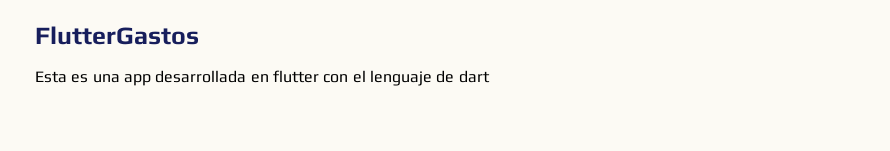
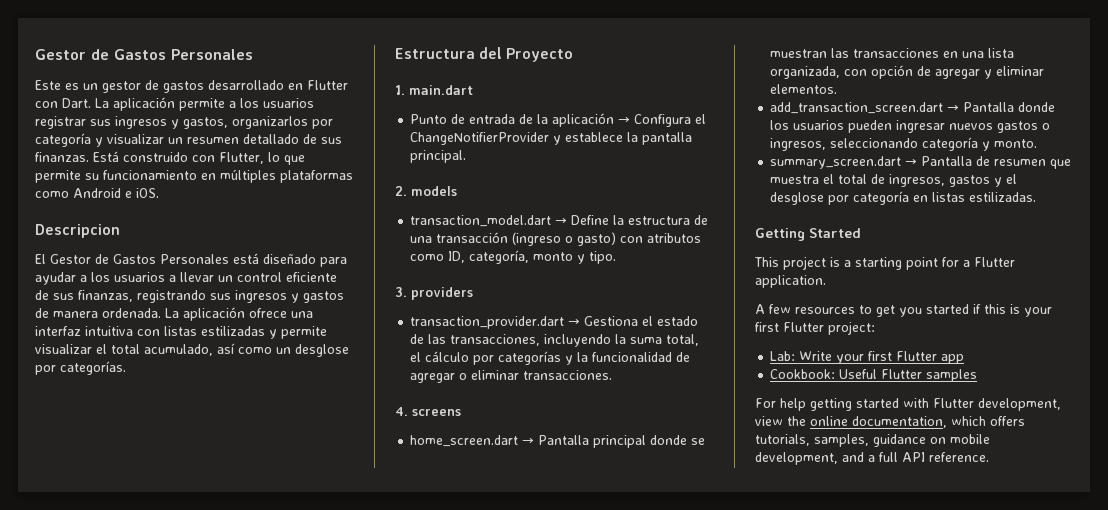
[35,26,199,45] [35,70,490,86] FlutterGastos // Esta es una app desarrollada en flutter con el lenguaje de dart -> [35,49,253,60] [35,80,348,93] [35,97,314,111] [35,116,333,129] [35,133,342,147] [35,151,305,165] [35,169,353,183] [35,188,159,198] [35,224,120,238] [35,253,347,267] [35,272,337,285] [35,290,344,303] [35,307,313,321] [35,326,327,339] [35,343,349,357] [35,361,126,375] [395,47,574,62] [395,85,473,95] [410,113,707,127] [410,132,693,145] [410,150,467,163] [395,186,457,196] [410,215,709,227] [410,232,702,246] [410,250,617,264] [395,287,473,300] [410,316,699,329] [410,334,700,347] [410,351,691,365] [410,370,613,383] [395,407,461,416] [410,435,706,448] [770,48,1015,58] [770,65,1045,79] [770,84,838,94] [770,102,1056,114] [770,120,1051,133] [770,137,1038,151] [770,156,1072,169] [770,174,1018,187] [770,191,1037,205] [755,228,861,241] [754,256,1015,270] [755,275,826,288] [755,304,1052,317] [755,321,875,335] [770,351,965,364] [770,369,978,382] [755,398,1061,411] [755,416,1025,428] [755,434,990,447] [755,452,989,465] Gestor de Gastos Personales // Este es un gestor de gastos desarrollado en Flutter con Dart. La aplicación permite a los usuarios registrar sus ingresos y gastos, organizarlos por categoría y visualizar un resumen detallado de sus finanzas. Está construido con Flutter, lo que permite su funcionamiento en múltiples plataformas como Android e iOS. // Descripcion // El Gestor de Gastos Personales está diseñado para ayudar a los usuarios a llevar un control eficiente de sus finanzas, registrando sus ingresos y gastos de manera ordenada. La aplicación ofrece una interfaz intuitiva con listas estilizadas y permite visualizar el total acumulado, así como un desglose por categorías. // Estructura del Proyecto // 1. main.dart // Punto de entrada de la aplicación → Configura el ChangeNotifierProvider y establece la pantalla principal. // 2. models // transaction_model.dart → Define la estructura de una transacción (ingreso o gasto) con atributos como ID, categoría, monto y tipo. // 3. providers // transaction_provider.dart → Gestiona el estado de las transacciones, incluyendo la suma total, el cálculo por categorías y la funcionalidad de agregar o eliminar transacciones. // 4. screens // home_screen.dart → Pantalla principal donde se muestran las transacciones en una lista organizada, con opción de agregar y eliminar elementos. // add_transaction_screen.dart → Pantalla donde los usuarios pueden ingresar nuevos gastos o ingresos, seleccionando categoría y monto. // summary_screen.dart → Pantalla de resumen que muestra el total de ingresos, gastos y el desglose por categoría en listas estilizadas. // Getting Started // This project is a starting point for a Flutter application. // A few resources to get you started if this is your first Flutter project: // Lab: Write your first Flutter app // Cookbook: Useful Flutter samples // For help getting started with Flutter development, view the online documentation, which offers tutorials, samples, guidance on mobile development, and a full API reference.

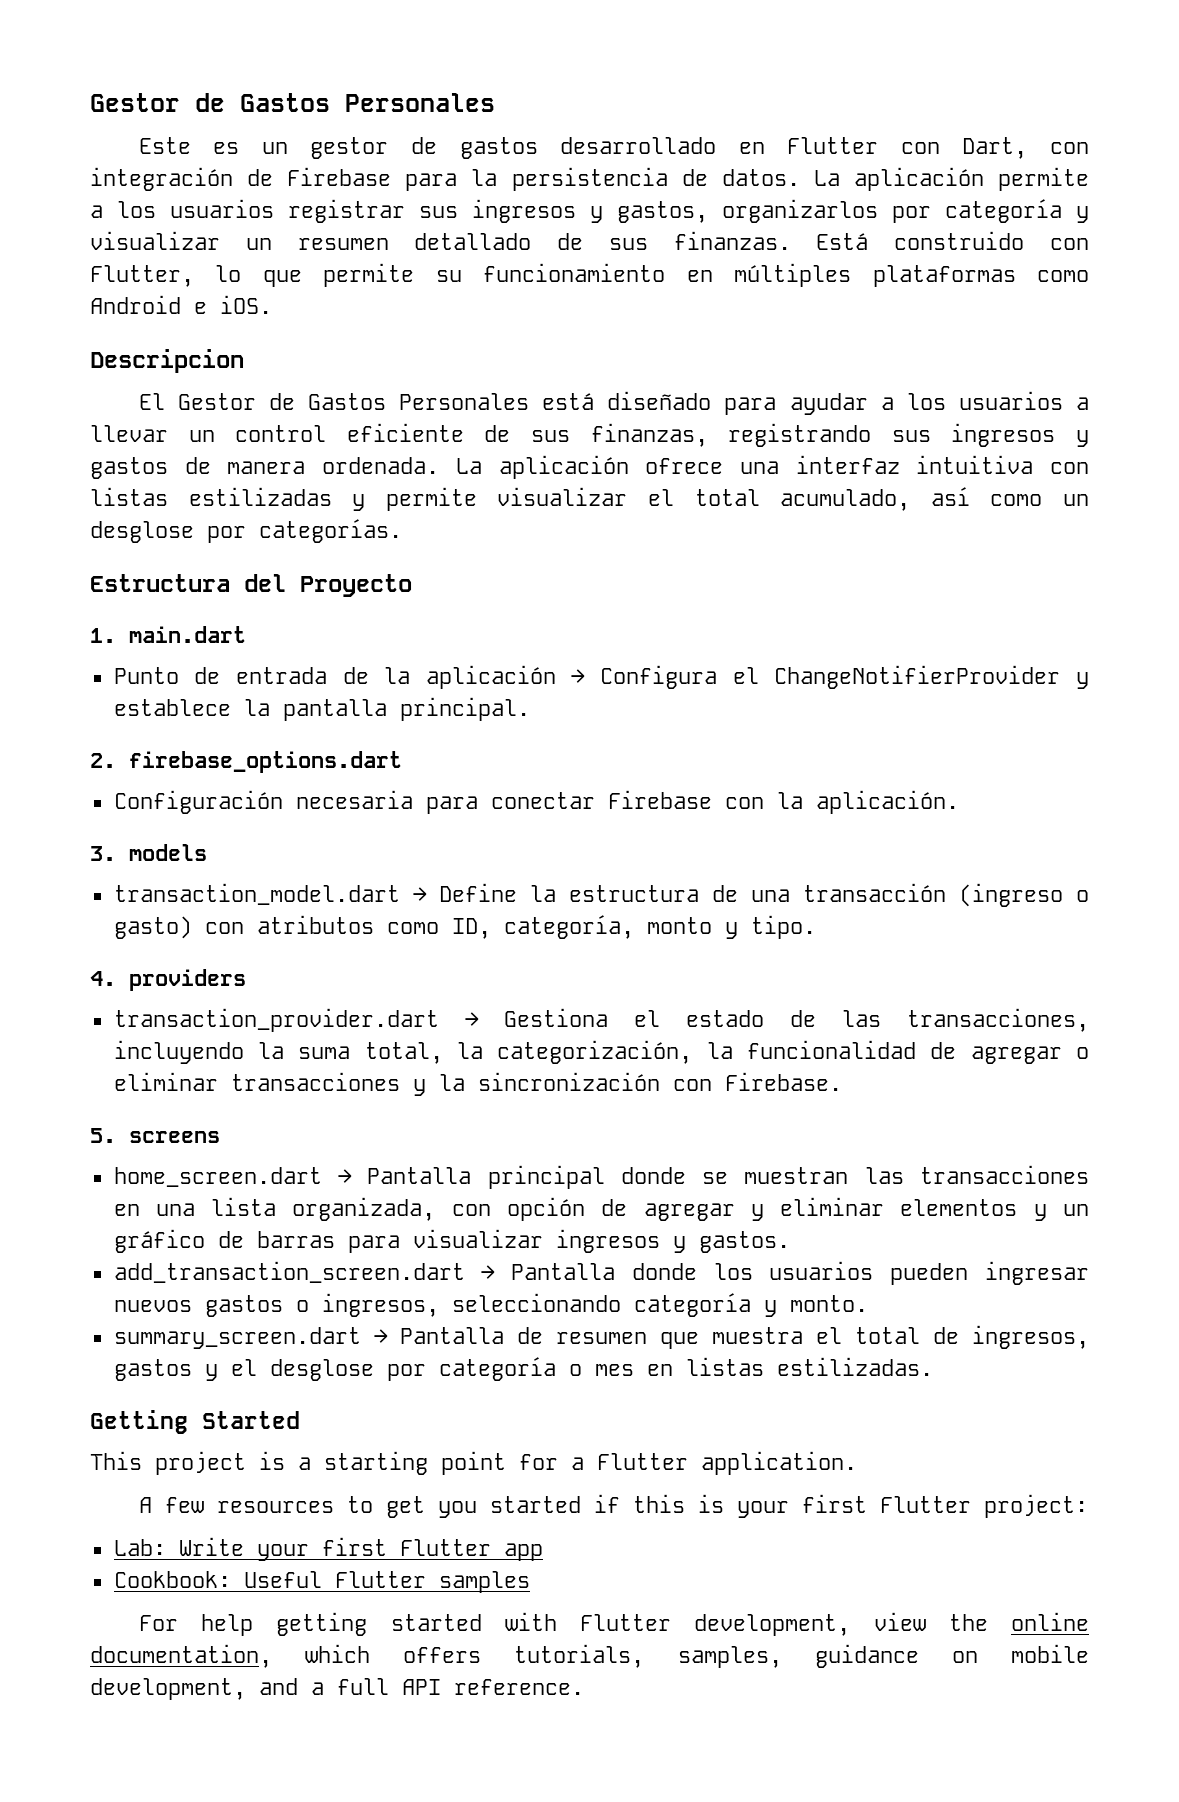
[62,98,91,108] Dart. -> [962,137,1089,159] [90,167,800,191] Dart, con integración de Firebase para la persistencia de datos.
(407, 191) none -> [129,751,402,773] [113,790,959,814] [90,846,116,861] firebase_options.dart // Configuración necesaria para conectar Firebase con la aplicación. // 3.
[395,287,407,297] 3. -> [90,971,116,986] 4.
[410,351,574,365] el cálculo por categorías y -> [456,1040,693,1064] la categorización,
[523,370,613,380] [395,407,408,416] transacciones. // 4. -> [230,1072,842,1096] [90,1128,116,1143] transacciones y la sincronización con Firebase. // 5.
[770,84,838,94] elementos. -> [900,1199,1090,1221] [113,1229,790,1253] elementos y un gráfico de barras para visualizar ingresos y gastos.
(910, 198) none -> [568,1364,634,1376] o mes

